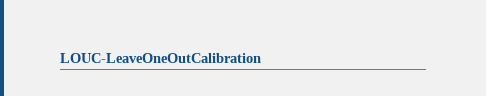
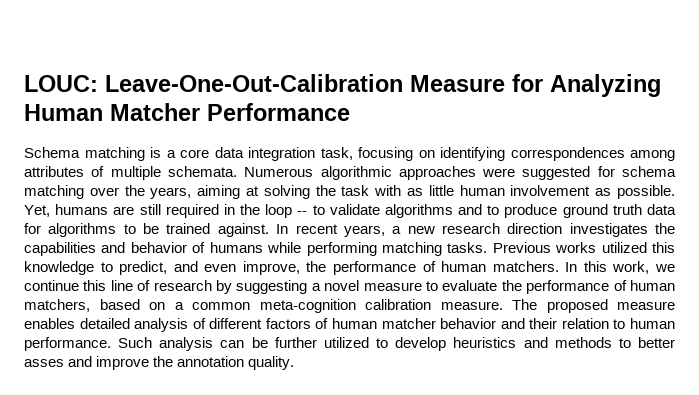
[60,53,261,63] LOUC-LeaveOneOutCalibration -> [24,74,661,97] [24,103,350,121] [24,147,675,161] [24,166,676,180] [24,185,675,199] [24,204,676,218] [24,223,676,237] [24,242,675,256] [24,261,675,275] [24,280,675,294] [24,299,675,313] [24,318,675,332] [24,337,675,351] [24,356,295,370] LOUC: Leave-One-Out-Calibration Measure for Analyzing Human Matcher Performance // Schema matching is a core data integration task, focusing on identifying correspondences among attributes of multiple schemata. Numerous algorithmic approaches were suggested for schema matching over the years, aiming at solving the task with as little human involvement as possible. Yet, humans are still required in the loop -- to validate algorithms and to produce ground truth data for algorithms to be trained against. In recent years, a new research direction investigates the capabilities and behavior of humans while performing matching tasks. Previous works utilized this knowledge to predict, and even improve, the performance of human matchers. In this work, we continue this line of research by suggesting a novel measure to evaluate the performance of human matchers, based on a common meta-cognition calibration measure. The proposed measure enables detailed analysis of different factors of human matcher behavior and their relation to human performance. Such analysis can be further utilized to develop heuristics and methods to better asses and improve the annotation quality.

